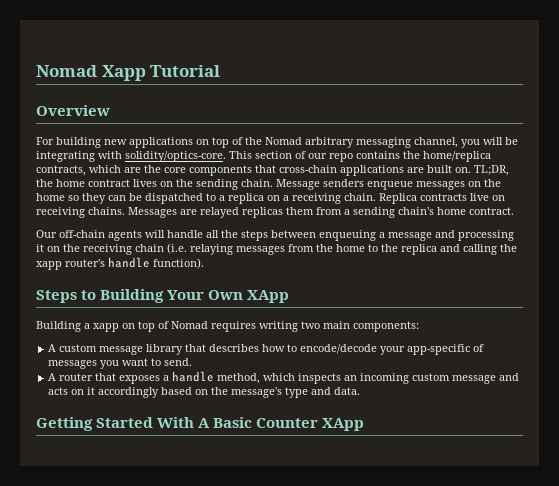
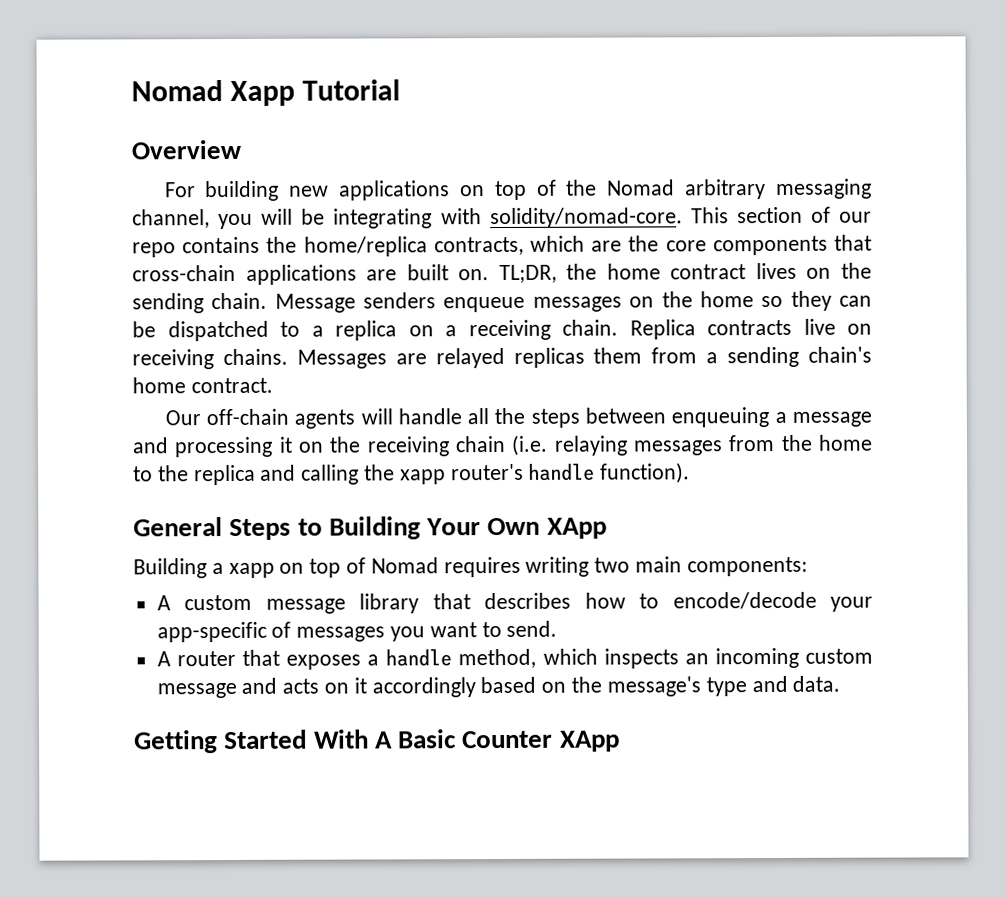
[125,151,226,162] solidity/optics-core. -> [489,207,683,229] solidity/nomad-core.
(204, 263) none -> [133,517,223,537] General

